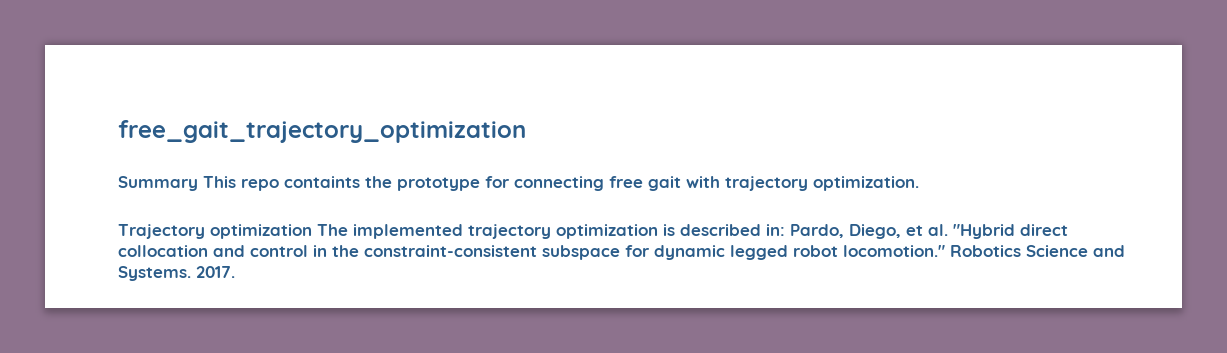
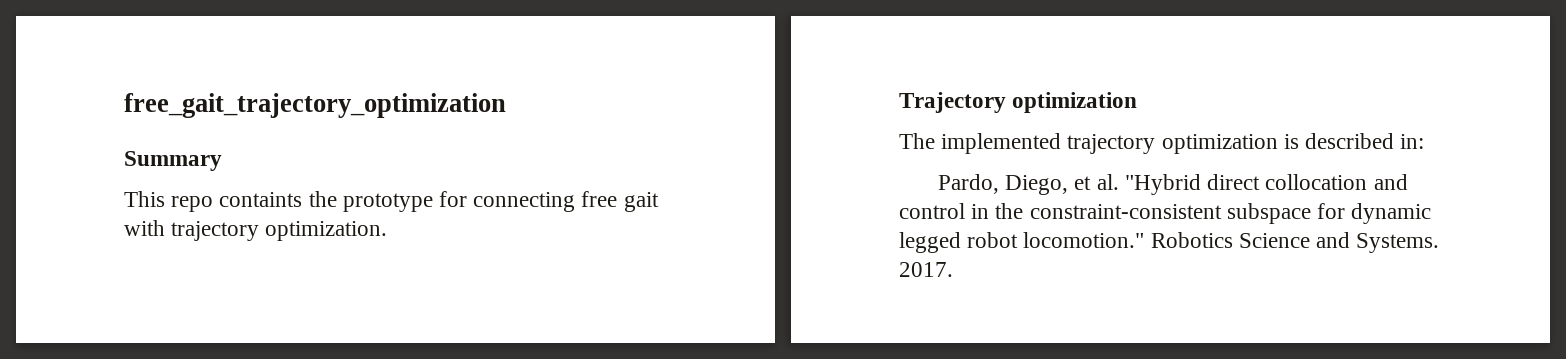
(198, 183) none -> (222, 161) //
(312, 231) none -> (1138, 102) //
(785, 230) none -> (1425, 141) //

